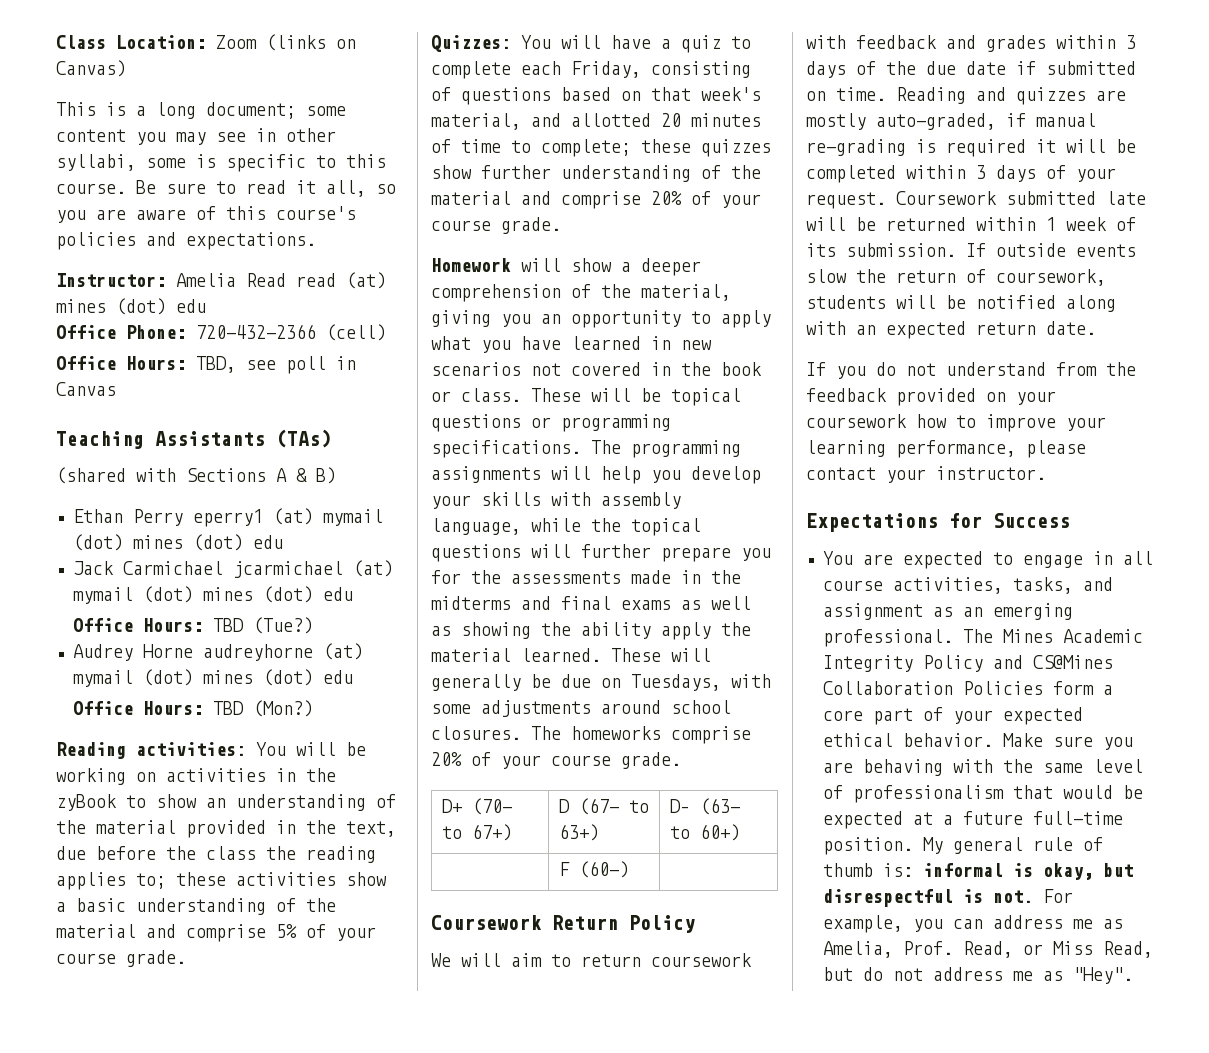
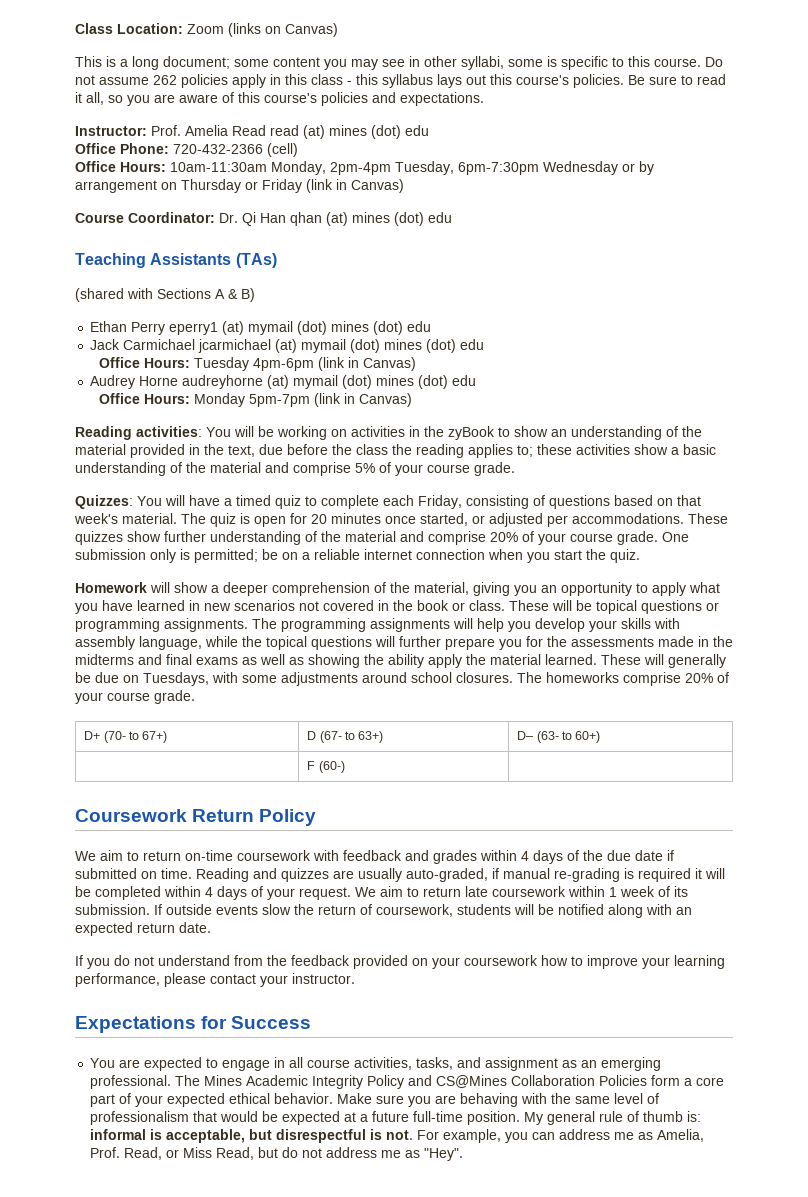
(126, 188) none -> [705,57,723,67] [75,74,624,88] Do not assume 262 policies apply in this class - this syllabus lays out this course's policies.
(166, 280) none -> [151,125,181,136] Prof.
[196,356,356,374] [56,382,116,396] TBD, see poll in Canvas -> [170,161,654,175] [75,179,404,193] [75,212,452,226] 10am-11:30am Monday, 2pm-4pm Tuesday, 6pm-7:30pm Wednesday or by arrangement on Thursday or Friday (link in Canvas) // Course Coordinator: Dr. Qi Han qhan (at) mines (dot) edu
[212,617,313,634] TBD (Tue?) -> [194,357,417,371] Tuesday 4pm-6pm (link in Canvas)
[212,700,313,717] TBD (Mon?) -> [194,393,413,407] Monday 5pm-7pm (link in Canvas)
(671, 44) none -> [236,495,271,506] timed
[431,113,761,130] [431,139,691,157] material, and allotted 20 minutes of time to complete; these -> [122,513,728,527] material. The quiz is open for 20 minutes once started, or adjusted per accommodations. These
(561, 225) none -> [662,532,689,542] [75,549,640,563] One submission only is permitted; be on a reliable internet connection when you start the quiz.
[431,440,581,458] specifications. -> [164,618,248,632] assignments.
[461,953,641,967] will aim to return -> [100,850,233,861] aim to return on-time
[1126,35,1136,49] 3 -> [521,851,529,861] 4
[806,113,866,130] mostly -> [358,868,402,882] usually
[976,165,986,179] 3 -> [205,887,213,897] 4
[896,191,1146,205] [806,217,966,231] Coursework submitted late will be returned -> [355,886,566,897] We aim to return late coursework
[1042,863,1093,880] okay, -> [166,1129,246,1143] acceptable,

